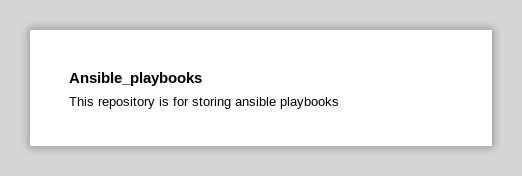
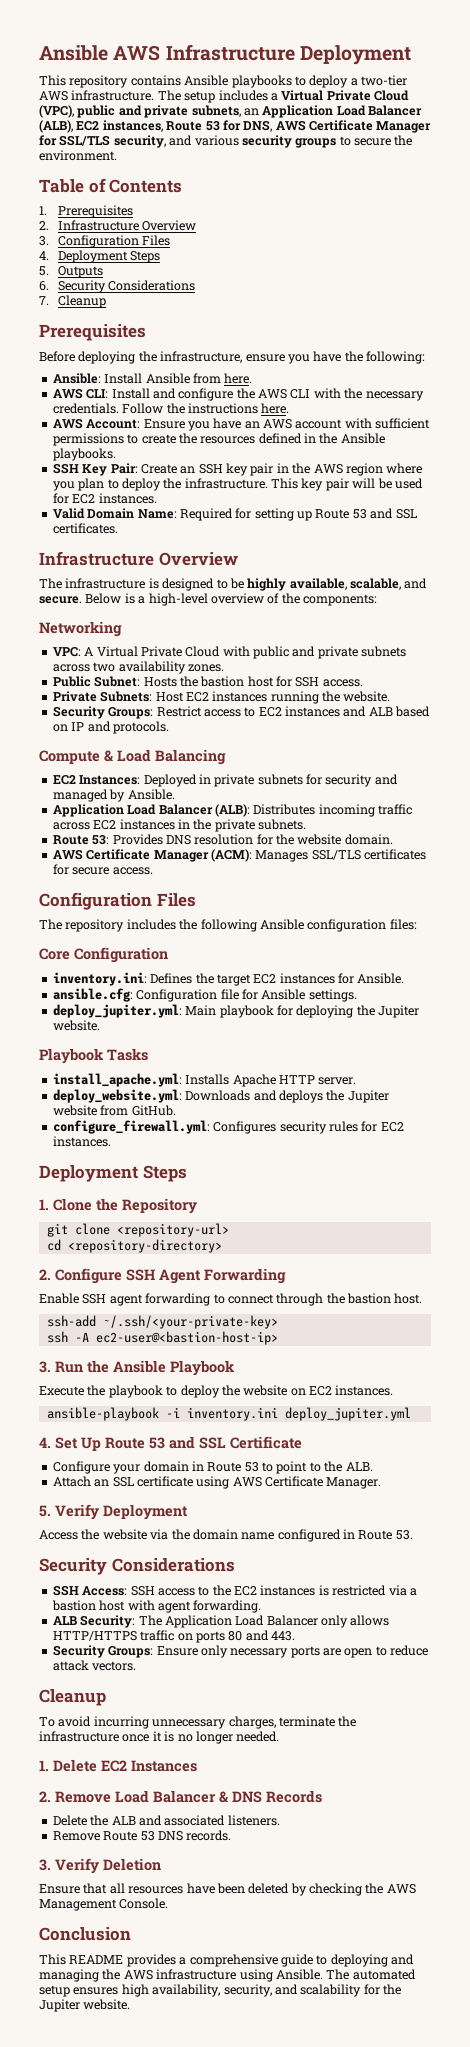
[69,72,202,86] [69,97,339,109] Ansible_playbooks // This repository is for storing ansible playbooks -> [39,44,411,65] [39,75,407,88] [39,90,409,103] [39,105,422,118] [39,120,432,133] [39,135,413,148] [39,150,117,161] [39,178,183,193] [39,205,133,218] [39,220,197,231] [39,235,171,248] [39,250,161,263] [39,266,103,278] [39,280,196,293] [39,295,106,308] [39,324,146,341] [39,351,425,364] [52,373,253,384] [52,388,424,401] [52,403,290,414] [52,418,431,431] [52,433,385,446] [52,448,116,461] [52,463,423,476] [52,478,423,491] [52,493,157,504] [52,508,417,521] [52,523,118,534] [39,551,238,566] [39,578,428,591] [39,593,377,606] [39,621,122,637] [52,646,407,659] [52,661,224,674] [52,676,363,687] [52,691,391,704] [52,706,431,719] [52,721,169,734] [39,749,226,765] [52,774,398,787] [52,789,175,802] [52,804,412,817] [52,819,306,832] [52,834,393,845] [52,849,426,862] [52,864,153,875] [39,892,196,910] [39,919,417,932] [39,947,168,963] [52,972,405,986] [52,988,357,1002] [52,1004,419,1018] [52,1020,100,1031] [39,1048,148,1064] [52,1073,357,1087] [52,1089,389,1103] [52,1105,176,1116] [52,1120,404,1134] [52,1136,111,1147] [39,1165,187,1182] [39,1198,197,1214] [46,1223,229,1237] [46,1239,222,1253] [39,1268,286,1284] [39,1293,423,1306] [46,1315,278,1329] [46,1331,278,1345] [39,1360,235,1376] [39,1385,394,1398] [46,1407,411,1421] [39,1436,302,1451] [52,1461,373,1474] [52,1476,382,1489] [39,1504,188,1520] [39,1529,413,1542] [39,1558,235,1575] [52,1585,417,1596] [51,1600,262,1613] [52,1615,390,1628] [52,1630,295,1643] [52,1645,429,1658] [52,1660,137,1671] [39,1689,106,1706] [39,1716,357,1729] [39,1731,280,1744] [39,1759,197,1772] [39,1790,322,1803] [52,1815,280,1826] [52,1830,232,1841] [39,1858,161,1874] [39,1883,416,1896] [39,1898,169,1911] [39,1927,131,1941] [39,1954,414,1967] [39,1969,416,1982] [39,1984,401,1997] [39,1999,131,2012] Ansible AWS Infrastructure Deployment // This repository contains Ansible playbooks to deploy a two-tier AWS infrastructure. The setup includes a Virtual Private Cloud (VPC), public and private subnets, an Application Load Balancer (ALB), EC2 instances, Route 53 for DNS, AWS Certificate Manager for SSL/TLS security, and various security groups to secure the environment. // Table of Contents // 1. Prerequisites // 2. Infrastructure Overview // 3. Configuration Files // 4. Deployment Steps // 5. Outputs // 6. Security Considerations // 7. Cleanup // Prerequisites // Before deploying the infrastructure, ensure you have the following: // Ansible: Install Ansible from here. // AWS CLI: Install and configure the AWS CLI with the necessary credentials. Follow the instructions here. // AWS Account: Ensure you have an AWS account with sufficient permissions to create the resources defined in the Ansible playbooks. // SSH Key Pair: Create an SSH key pair in the AWS region where you plan to deploy the infrastructure. This key pair will be used for EC2 instances. // Valid Domain Name: Required for setting up Route 53 and SSL certificates. // Infrastructure Overview // The infrastructure is designed to be highly available, scalable, and secure. Below is a high-level overview of the components: // Networking // VPC: A Virtual Private Cloud with public and private subnets across two availability zones. // Public Subnet: Hosts the bastion host for SSH access. // Private Subnets: Host EC2 instances running the website. // Security Groups: Restrict access to EC2 instances and ALB based on IP and protocols. // Compute & Load Balancing // EC2 Instances: Deployed in private subnets for security and managed by Ansible. // Application Load Balancer (ALB): Distributes incoming traffic across EC2 instances in the private subnets. // Route 53: Provides DNS resolution for the website domain. // AWS Certificate Manager (ACM): Manages SSL/TLS certificates for secure access. // Configuration Files // The repository includes the following Ansible configuration files: // Core Configuration // inventory.ini: Defines the target EC2 instances for Ansible. // ansible.cfg: Configuration file for Ansible settings. // deploy_jupiter.yml: Main playbook for deploying the Jupiter website. // Playbook Tasks // install_apache.yml: Installs Apache HTTP server. // deploy_website.yml: Downloads and deploys the Jupiter website from GitHub. // configure_firewall.yml: Configures security rules for EC2 instances. // Deployment Steps // 1. Clone the Repository // git clone <repository-url> // cd <repository-directory> // 2. Configure SSH Agent Forwarding // Enable SSH agent forwarding to connect through the bastion host. // ssh-add ~/.ssh/<your-private-key> // ssh -A ec2-user@<bastion-host-ip> // 3. Run the Ansible Playbook // Execute the playbook to deploy the website on EC2 instances. // ansible-playbook -i inventory.ini deploy_jupiter.yml // 4. Set Up Route 53 and SSL Certificate // Configure your domain in Route 53 to point to the ALB. // Attach an SSL certificate using AWS Certificate Manager. // 5. Verify Deployment // Access the website via the domain name configured in Route 53. // Security Considerations // SSH Access: SSH access to the EC2 instances is restricted via a bastion host with agent forwarding. // ALB Security: The Application Load Balancer only allows HTTP/HTTPS traffic on ports 80 and 443. // Security Groups: Ensure only necessary ports are open to reduce attack vectors. // Cleanup // To avoid incurring unnecessary charges, terminate the infrastructure once it is no longer needed. // 1. Delete EC2 Instances // 2. Remove Load Balancer & DNS Records // Delete the ALB and associated listeners. // Remove Route 53 DNS records. // 3. Verify Deletion // Ensure that all resources have been deleted by checking the AWS Management Console. // Conclusion // This README provides a comprehensive guide to deploying and managing the AWS infrastructure using Ansible. The automated setup ensures high availability, security, and scalability for the Jupiter website.

